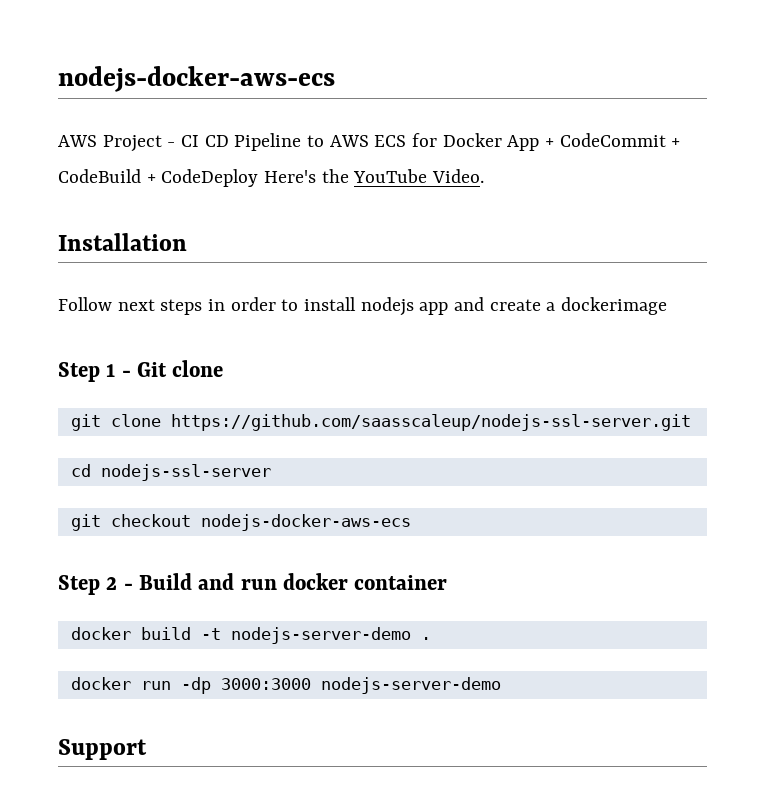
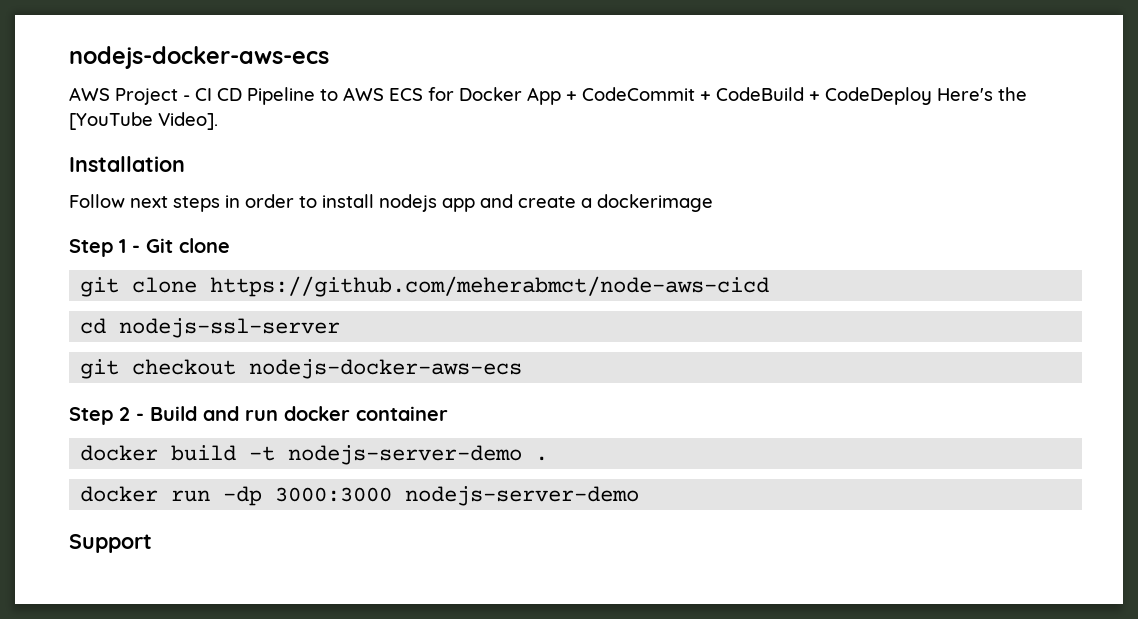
[353,169,485,183] YouTube Video. -> [69,112,218,130] [YouTube Video].
[170,414,691,431] https://github.com/saasscaleup/nodejs-ssl-server.git -> [210,276,770,297] https://github.com/meherabmct/node-aws-cicd

